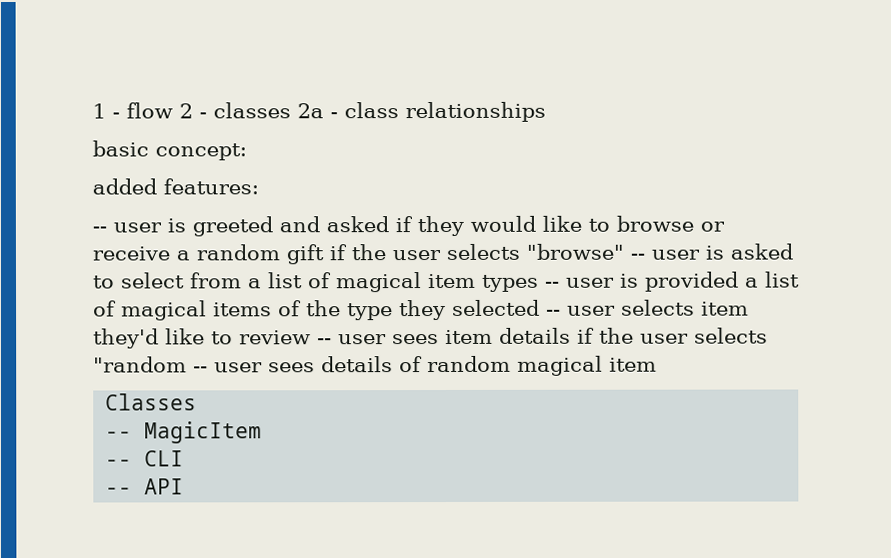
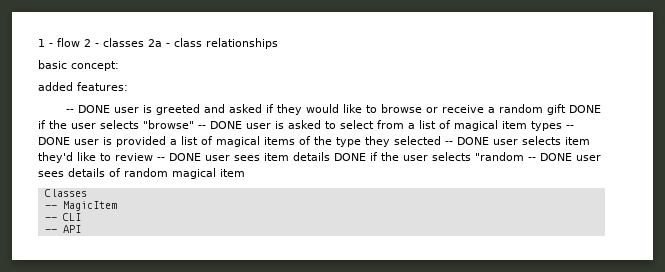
(107, 229) none -> [77,105,110,113] DONE
(324, 254) none -> [568,105,601,113] DONE
(645, 256) none -> [210,121,242,129] DONE
(560, 284) none -> [38,137,70,145] DONE
(561, 312) none -> [457,137,489,145] DONE
(332, 341) none -> [169,153,201,161] DONE
(571, 335) none -> [334,153,366,161] DONE
(208, 369) none -> [540,153,572,161] DONE

